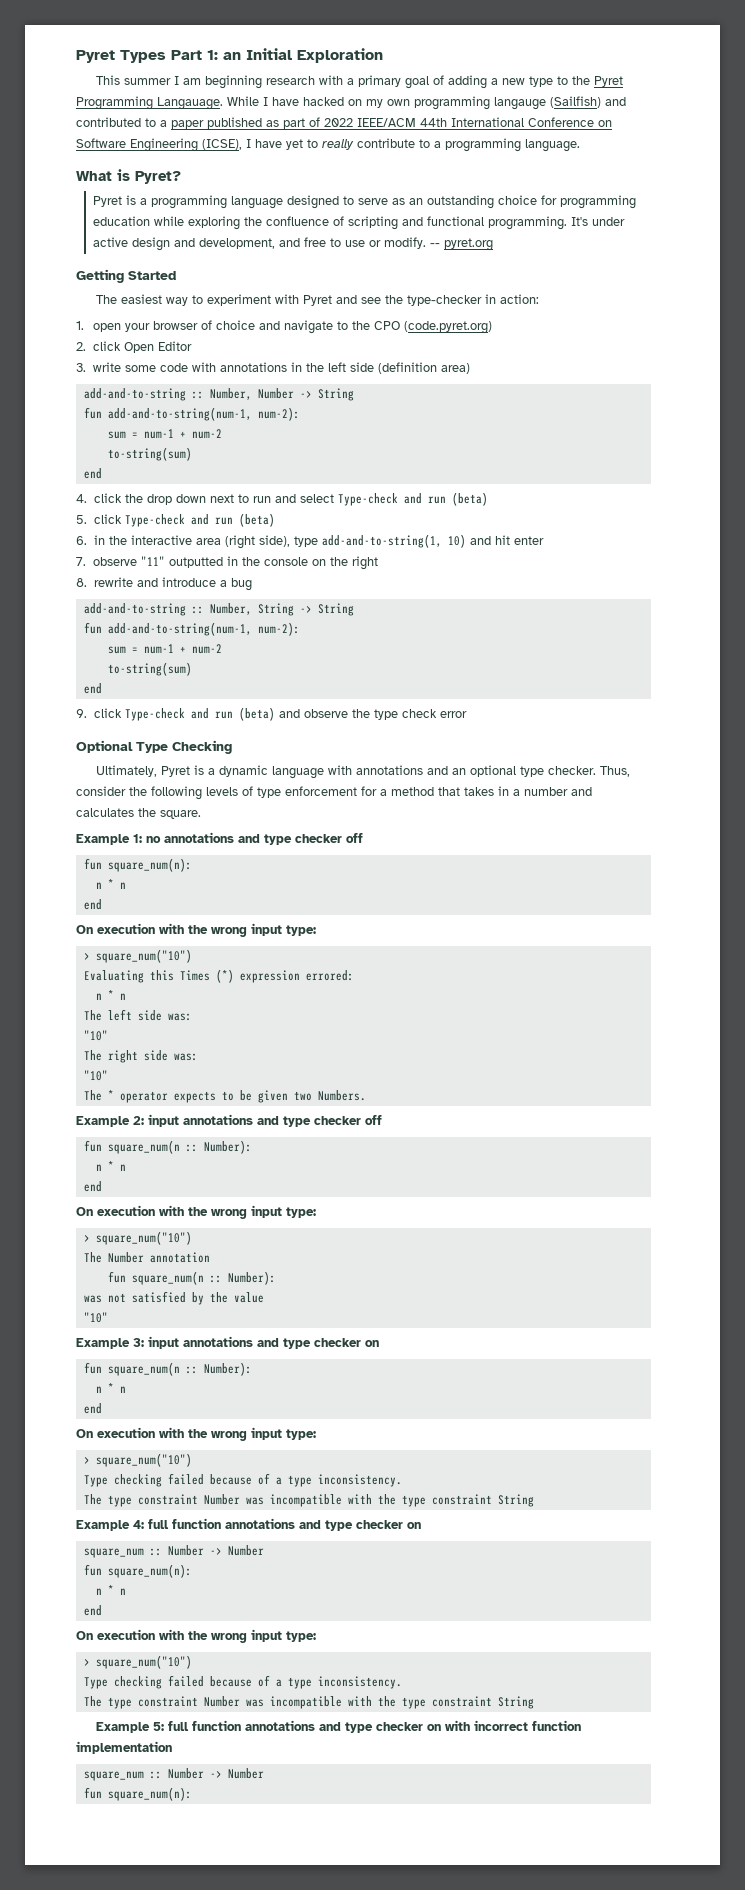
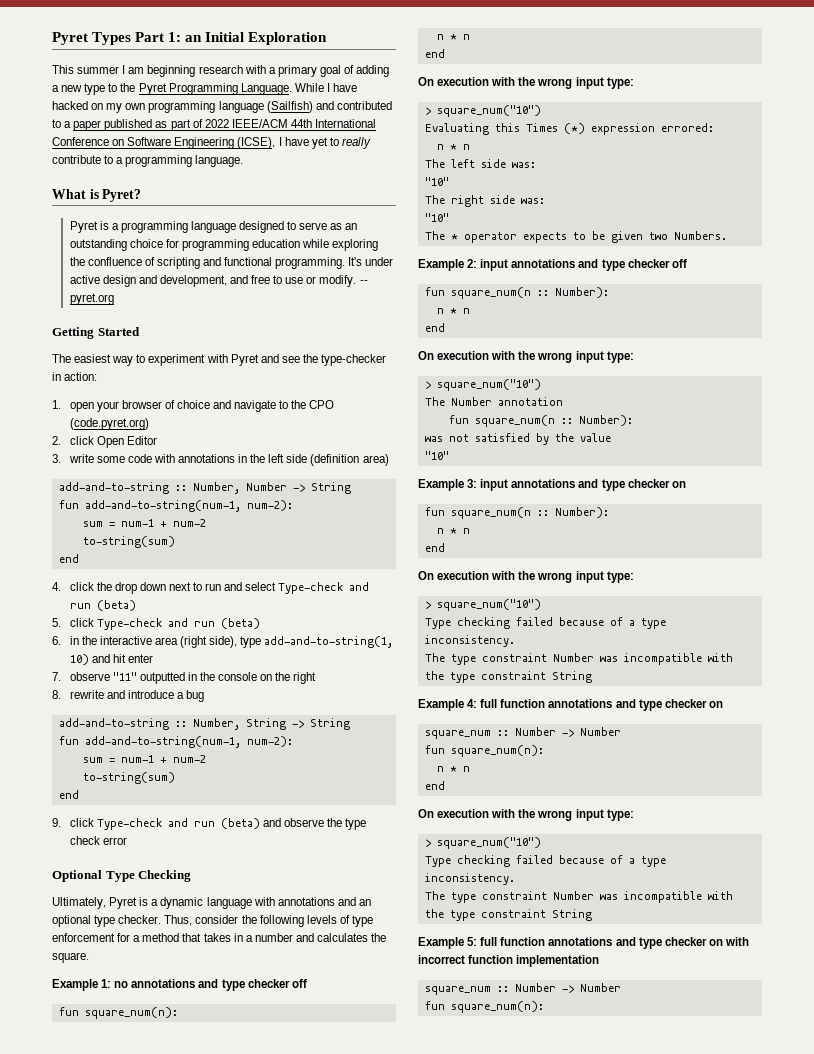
[157,97,223,110] Langauage. -> [240,83,292,95] Language.
[494,97,546,110] langauge -> [218,101,264,113] language

